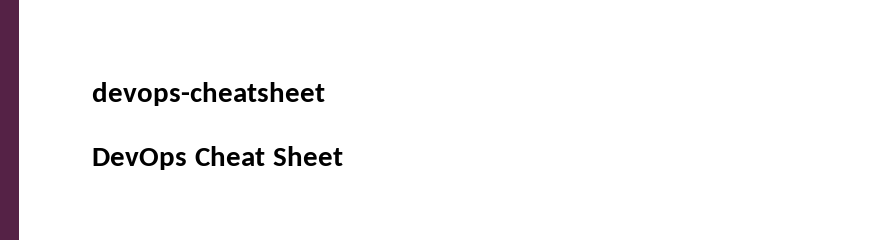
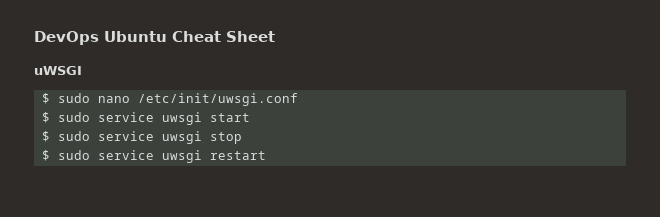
[92,82,325,106] [92,148,187,170] devops-cheatsheet // DevOps -> [34,31,167,45] DevOps Ubuntu
(343, 156) none -> [34,66,82,75] [41,93,298,106] [41,112,250,125] [41,131,242,144] [41,150,266,163] // uWSGI // $ sudo nano /etc/init/uwsgi.conf // $ sudo service uwsgi start // $ sudo service uwsgi stop // $ sudo service uwsgi restart

